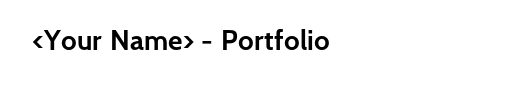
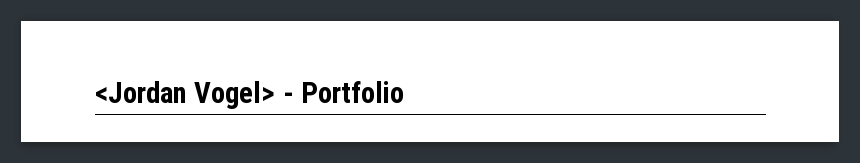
[32,30,194,50] <Your Name> -> [95,81,275,109] <Jordan Vogel>

